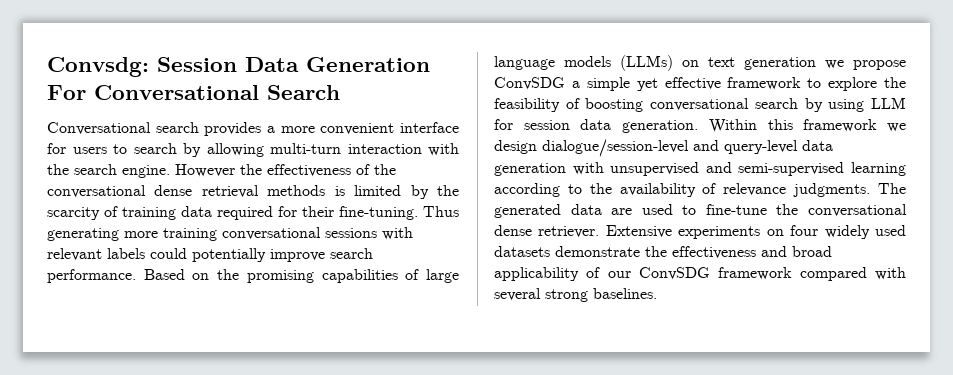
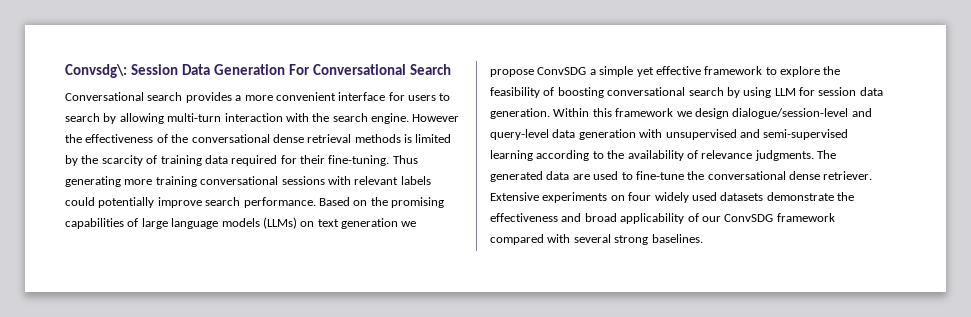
[47,57,149,77] Convsdg: -> [65,64,127,78] Convsdg\:

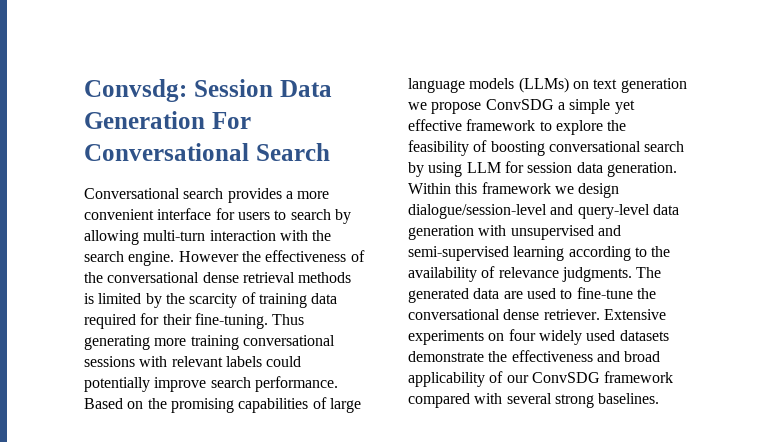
[65,64,127,78] Convsdg\: -> [84,79,187,102] Convsdg:

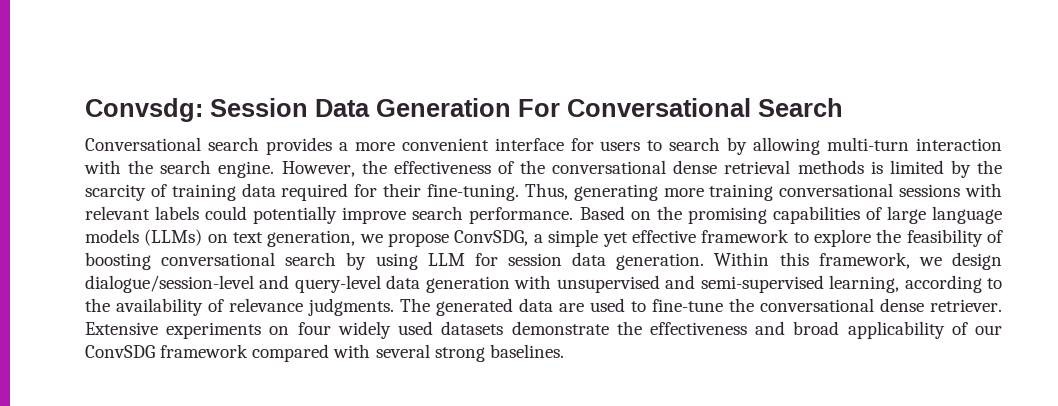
[178,251,239,262] However -> [281,161,355,177] However,
[272,314,305,325] Thus -> [524,183,568,200] Thus,
[620,78,687,93] generation -> [267,230,356,247] generation,
[485,99,554,110] ConvSDG -> [454,230,529,246] ConvSDG,
[481,182,551,194] framework -> [818,252,910,269] framework,
[513,246,565,261] learning -> [829,275,900,293] learning,

